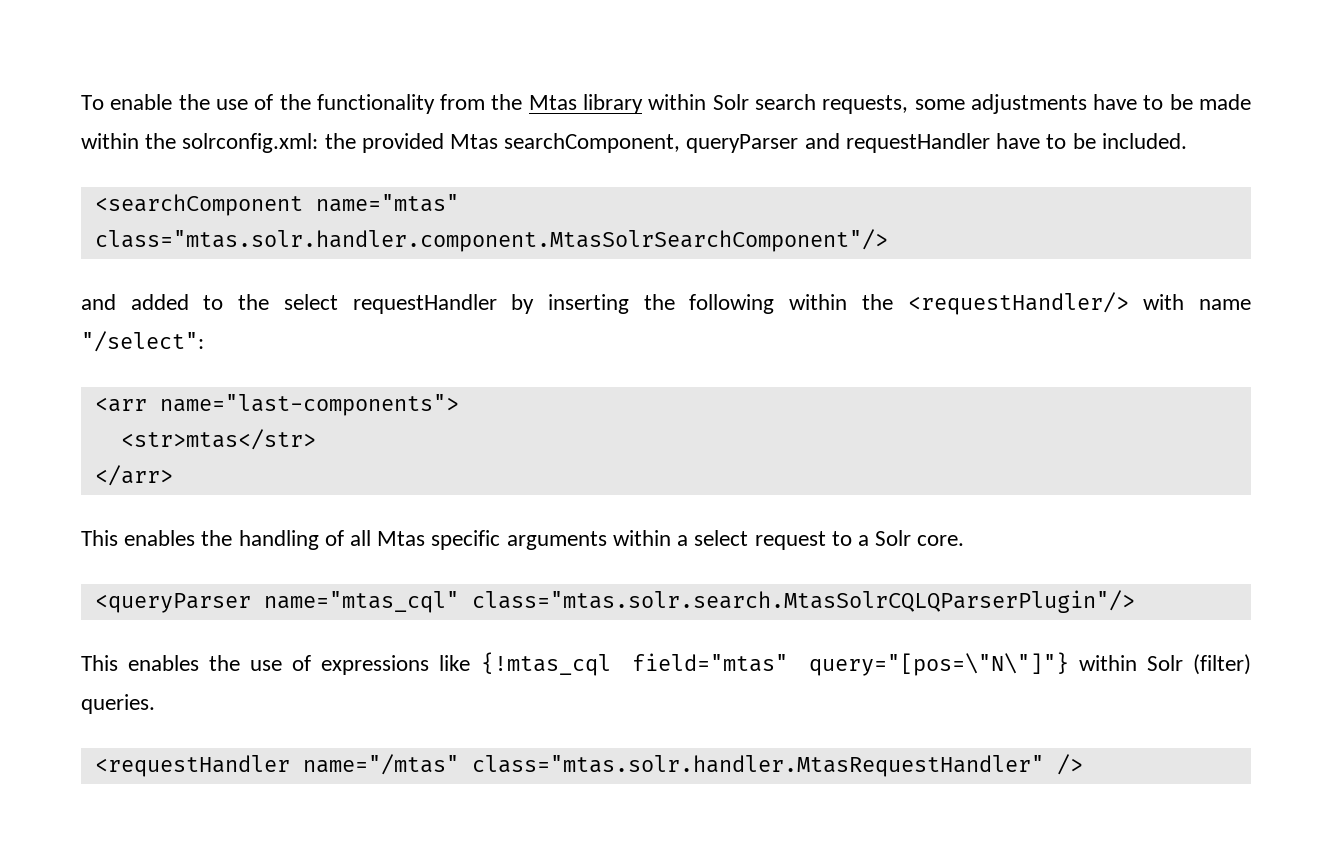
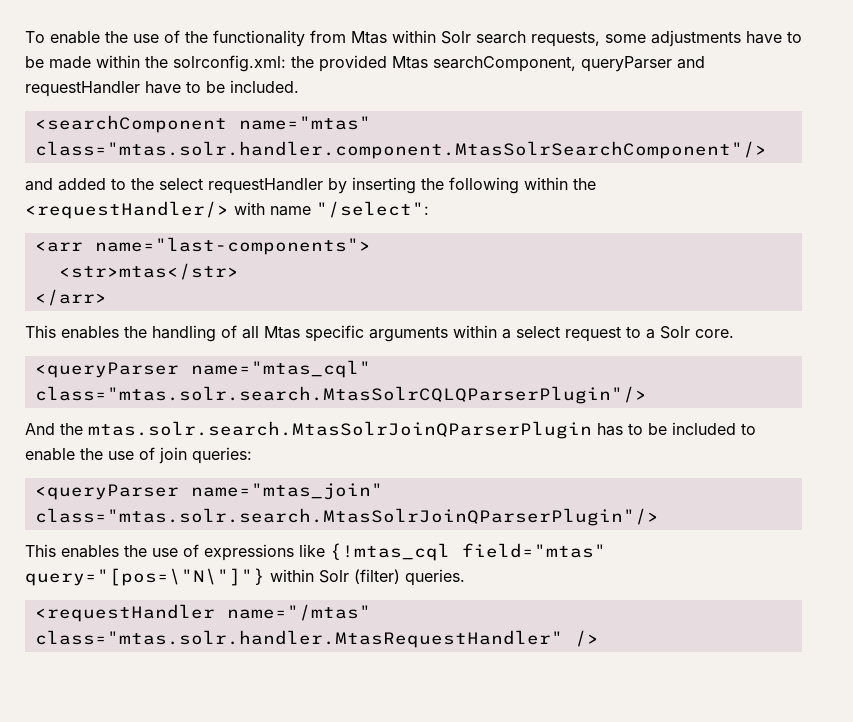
[491,94,644,114] the Mtas library -> [351,31,387,44] Mtas
(1135, 601) none -> [25,421,756,439] [25,447,252,464] [34,483,383,500] [34,508,659,526] // And the mtas.solr.search.MtasSolrJoinQParserPlugin has to be included to enable the use of join queries: // <queryParser name="mtas_join" class="mtas.solr.search.MtasSolrJoinQParserPlugin"/>

